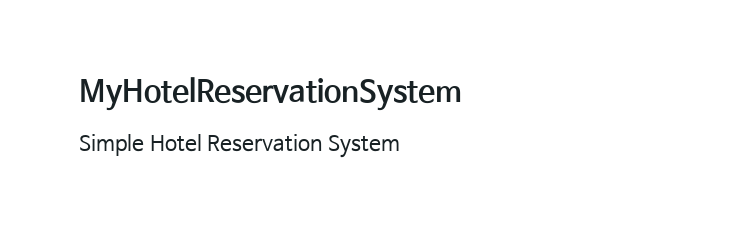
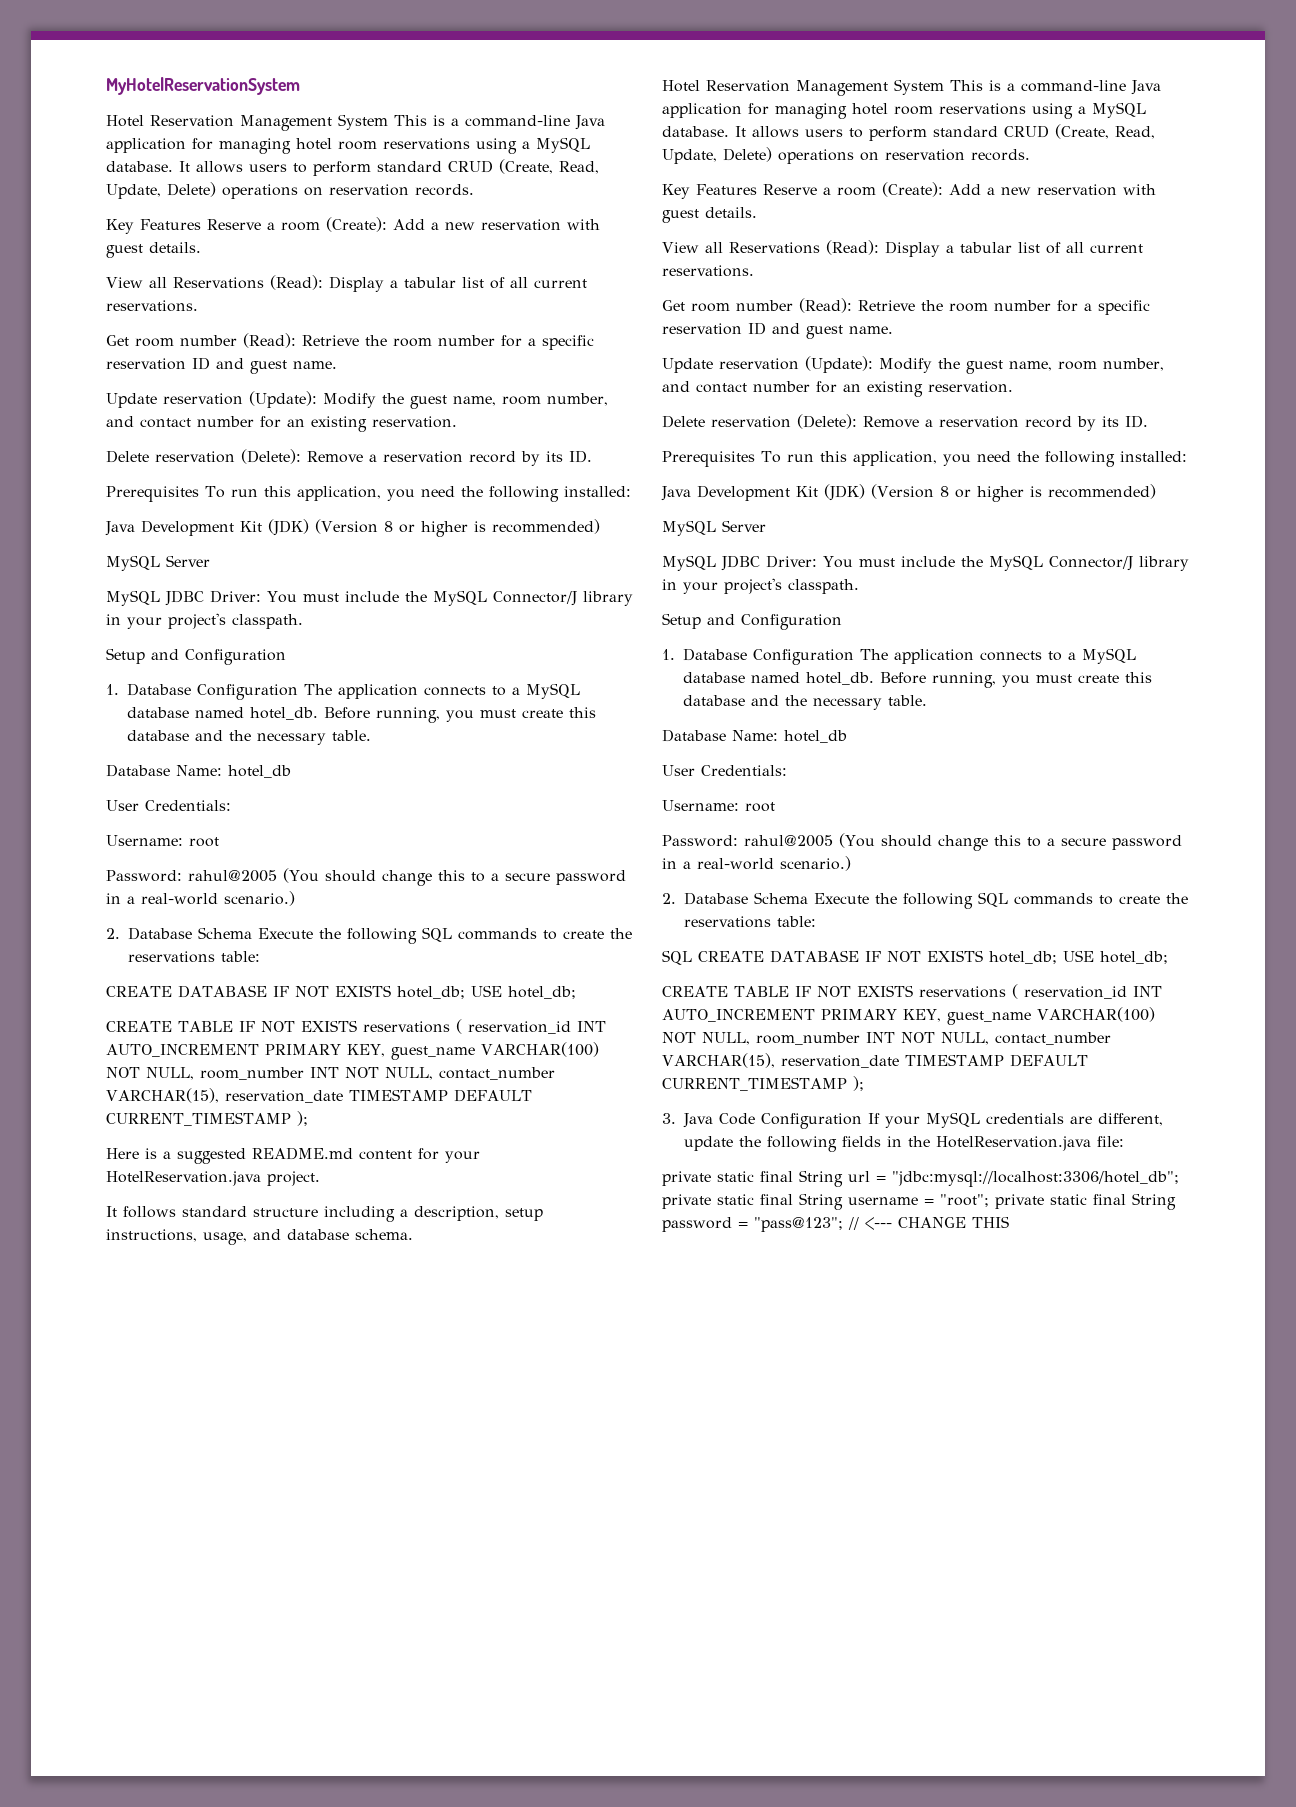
[79,134,400,158] Simple Hotel Reservation System -> [106,114,605,131] [106,137,590,154] [106,159,599,176] [106,182,474,199] [106,217,600,234] [106,242,201,258] [106,275,587,292] [106,300,198,312] [106,333,594,350] [106,357,337,374] [106,391,608,409] [106,416,457,432] [106,449,592,466] [106,486,631,502] [105,519,600,537] [106,555,210,571] [106,590,633,606] [106,613,303,629] [106,648,286,665] [106,683,580,700] [127,707,596,723] [127,730,371,745] [106,764,291,778] [106,800,231,811] [106,835,219,847] [106,868,626,886] [106,891,295,906] [106,927,632,944] [128,951,260,963] [106,985,576,999] [106,1019,606,1034] [106,1042,599,1060] [106,1067,555,1080] [106,1088,532,1103] [106,1111,308,1126] [106,1147,480,1164] [106,1171,320,1186] [106,1206,543,1222] [106,1229,413,1245] [662,79,1161,96] [662,102,1146,119] [662,124,1155,141] [662,147,1030,164] [662,182,1156,199] [662,207,757,223] [662,240,1143,257] [662,265,754,277] [662,298,1150,315] [662,322,893,339] [662,356,1164,374] [662,381,1013,397] [662,414,1148,431] [662,451,1187,467] [661,484,1156,502] [662,520,766,536] [662,555,1189,571] [662,578,859,594] [662,613,842,630] [662,648,1136,665] [683,672,1152,688] [683,695,927,710] [662,729,847,743] [662,765,787,776] [662,800,775,812] [662,833,1182,851] [662,856,851,871] [662,892,1188,909] [684,916,816,928] [662,950,1168,965] [662,984,1162,999] [662,1007,1155,1025] [662,1032,1111,1045] [662,1053,1088,1068] [662,1076,864,1091] [662,1112,1163,1129] [684,1136,1124,1152] [662,1170,1179,1187] [662,1193,1176,1210] [662,1216,1009,1232] Hotel Reservation Management System This is a command-line Java application for managing hotel room reservations using a MySQL database. It allows users to perform standard CRUD (Create, Read, Update, Delete) operations on reservation records. // Key Features Reserve a room (Create): Add a new reservation with guest details. // View all Reservations (Read): Display a tabular list of all current reservations. // Get room number (Read): Retrieve the room number for a specific reservation ID and guest name. // Update reservation (Update): Modify the guest name, room number, and contact number for an existing reservation. // Delete reservation (Delete): Remove a reservation record by its ID. // Prerequisites To run this application, you need the following installed: // Java Development Kit (JDK) (Version 8 or higher is recommended) // MySQL Server // MySQL JDBC Driver: You must include the MySQL Connector/J library in your project's classpath. // Setup and Configuration // 1. Database Configuration The application connects to a MySQL database named hotel_db. Before running, you must create this database and the necessary table. // Database Name: hotel_db // User Credentials: // Username: root // Password: rahul@2005 (You should change this to a secure password in a real-world scenario.) // 2. Database Schema Execute the following SQL commands to create the reservations table: // CREATE DATABASE IF NOT EXISTS hotel_db; USE hotel_db; // CREATE TABLE IF NOT EXISTS reservations ( reservation_id INT AUTO_INCREMENT PRIMARY KEY, guest_name VARCHAR(100) NOT NULL, room_number INT NOT NULL, contact_number VARCHAR(15), reservation_date TIMESTAMP DEFAULT CURRENT_TIMESTAMP ); // Here is a suggested README.md content for your HotelReservation.java project. // It follows standard structure including a description, setup instructions, usage, and database schema. // Hotel Reservation Management System This is a command-line Java application for managing hotel room reservations using a MySQL database. It allows users to perform standard CRUD (Create, Read, Update, Delete) operations on reservation records. // Key Features Reserve a room (Create): Add a new reservation with guest details. // View all Reservations (Read): Display a tabular list of all current reservations. // Get room number (Read): Retrieve the room number for a specific reservation ID and guest name. // Update reservation (Update): Modify the guest name, room number, and contact number for an existing reservation. // Delete reservation (Delete): Remove a reservation record by its ID. // Prerequisites To run this application, you need the following installed: // Java Development Kit (JDK) (Version 8 or higher is recommended) // MySQL Server // MySQL JDBC Driver: You must include the MySQL Connector/J library in your project's classpath. // Setup and Configuration // 1. Database Configuration The application connects to a MySQL database named hotel_db. Before running, you must create this database and the necessary table. // Database Name: hotel_db // User Credentials: // Username: root // Password: rahul@2005 (You should change this to a secure password in a real-world scenario.) // 2. Database Schema Execute the following SQL commands to create the reservations table: // SQL CREATE DATABASE IF NOT EXISTS hotel_db; USE hotel_db; // CREATE TABLE IF NOT EXISTS reservations ( reservation_id INT AUTO_INCREMENT PRIMARY KEY, guest_name VARCHAR(100) NOT NULL, room_number INT NOT NULL, contact_number VARCHAR(15), reservation_date TIMESTAMP DEFAULT CURRENT_TIMESTAMP ); // 3. Java Code Configuration If your MySQL credentials are different, update the following fields in the HotelReservation.java file: // private static final String url = "jdbc:mysql://localhost:3306/hotel_db"; private static final String username = "root"; private static final String password = "pass@123"; // <--- CHANGE THIS

